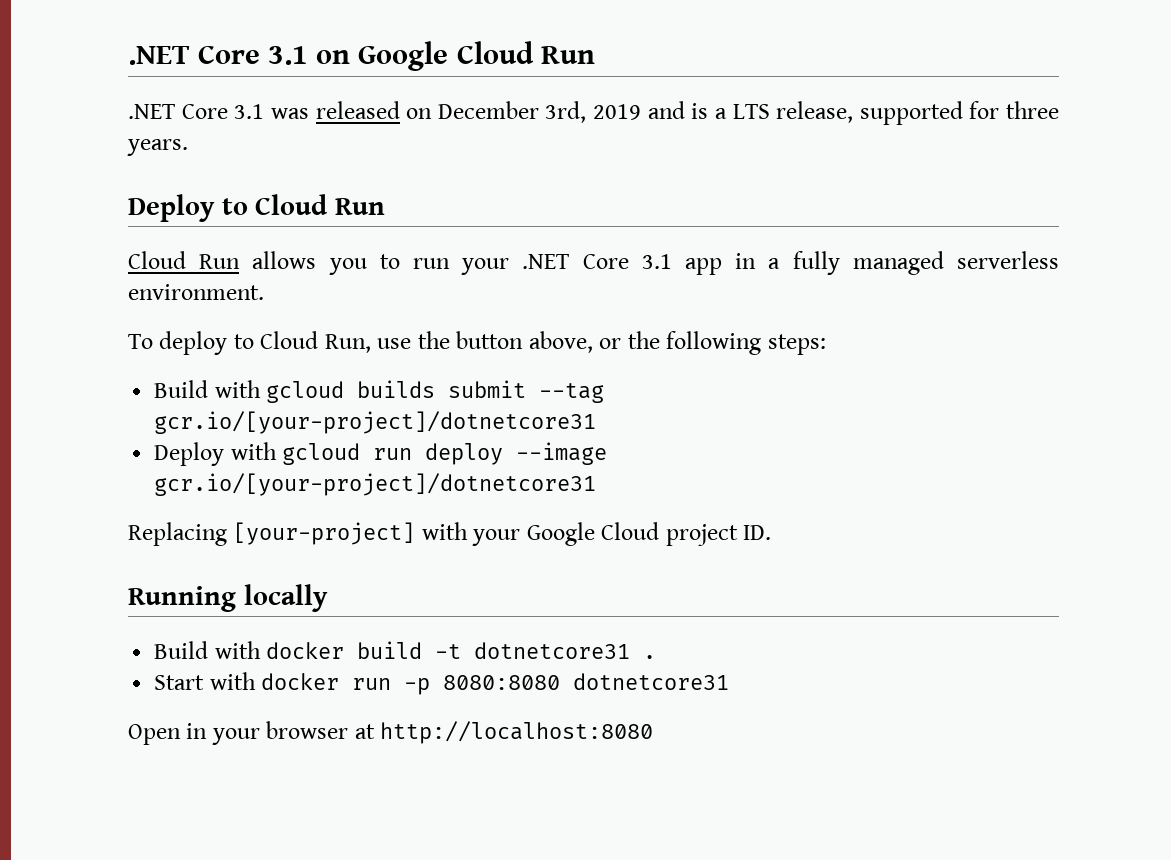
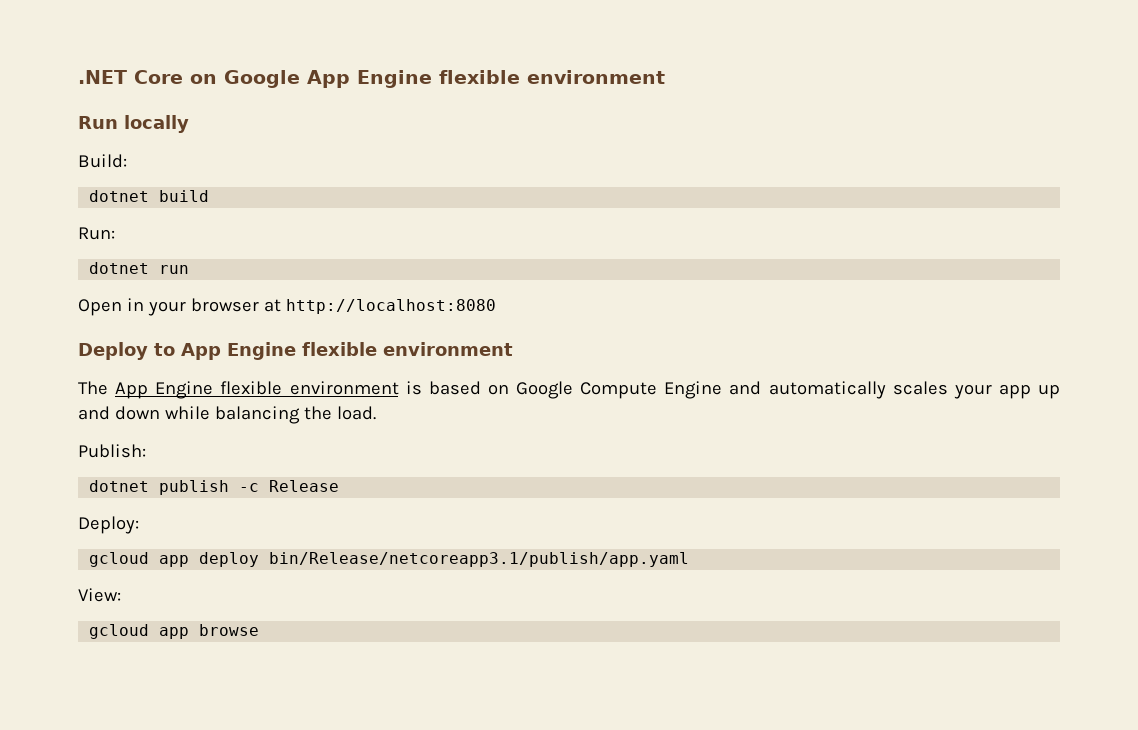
[128,41,595,71] [128,101,1059,125] [127,139,188,156] [128,194,385,222] [128,251,1060,275] [128,284,264,300] [128,331,826,355] [154,380,605,403] [154,411,597,434] [154,442,608,466] [154,473,597,496] [128,522,772,546] [128,584,328,612] [154,641,657,659] [154,672,730,695] .NET Core 3.1 on Google Cloud Run // .NET Core 3.1 was released on December 3rd, 2019 and is a LTS release, supported for three years. // Deploy to Cloud Run // Cloud Run allows you to run your .NET Core 3.1 app in a fully managed serverless environment. // To deploy to Cloud Run, use the button above, or the following steps: // Build with gcloud builds submit --tag gcr.io/[your-project]/dotnetcore31 // Deploy with gcloud run deploy --image gcr.io/[your-project]/dotnetcore31 // Replacing [your-project] with your Google Cloud project ID. // Running locally // Build with docker build -t dotnetcore31 . // Start with docker run -p 8080:8080 dotnetcore31 -> [78,70,665,88] [78,115,189,133] [78,154,127,168] [89,190,210,202] [78,227,115,240] [89,262,190,274] .NET Core on Google App Engine flexible environment // Run locally // Build: // dotnet build // Run: // dotnet run
(654, 732) none -> [78,342,513,360] [78,381,1060,399] [78,406,376,424] [78,444,146,458] [89,480,340,495] [78,516,139,534] [89,552,690,567] [78,588,121,602] [89,624,260,639] // Deploy to App Engine flexible environment // The App Engine flexible environment is based on Google Compute Engine and automatically scales your app up and down while balancing the load. // Publish: // dotnet publish -c Release // Deploy: // gcloud app deploy bin/Release/netcoreapp3.1/publish/app.yaml // View: // gcloud app browse

